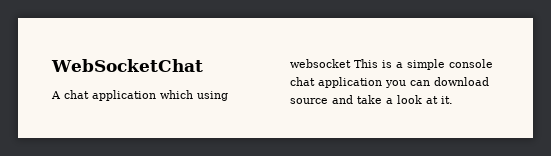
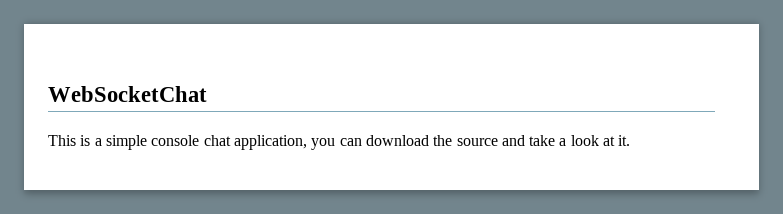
[51,90,228,101] [290,59,351,68] A chat application which using websocket -> (207, 94) none
[318,77,382,88] application -> [233,135,307,150] application,
(489, 81) none -> [433,135,453,146] the

